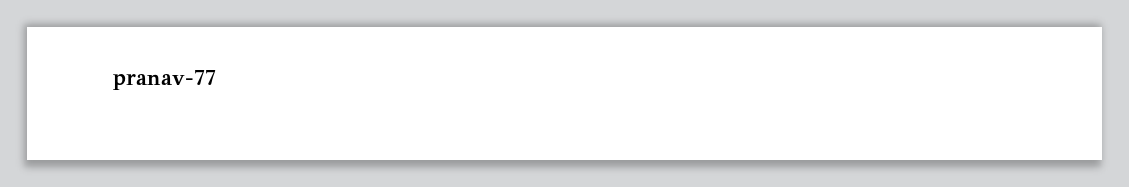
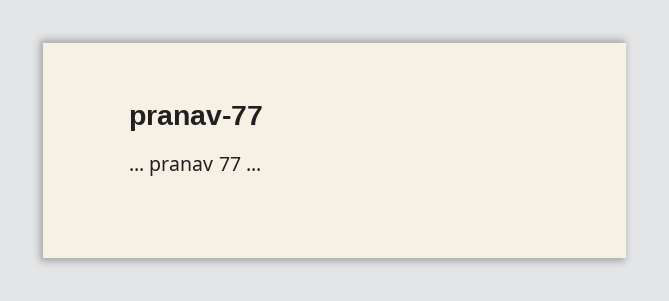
(216, 80) none -> [129,157,261,176] // ... pranav 77 ...

